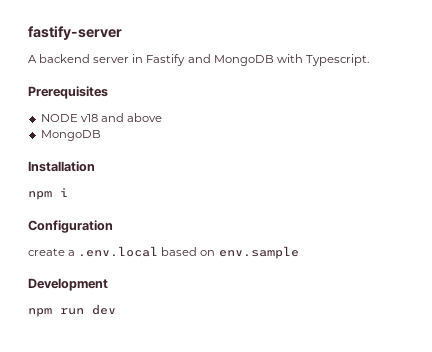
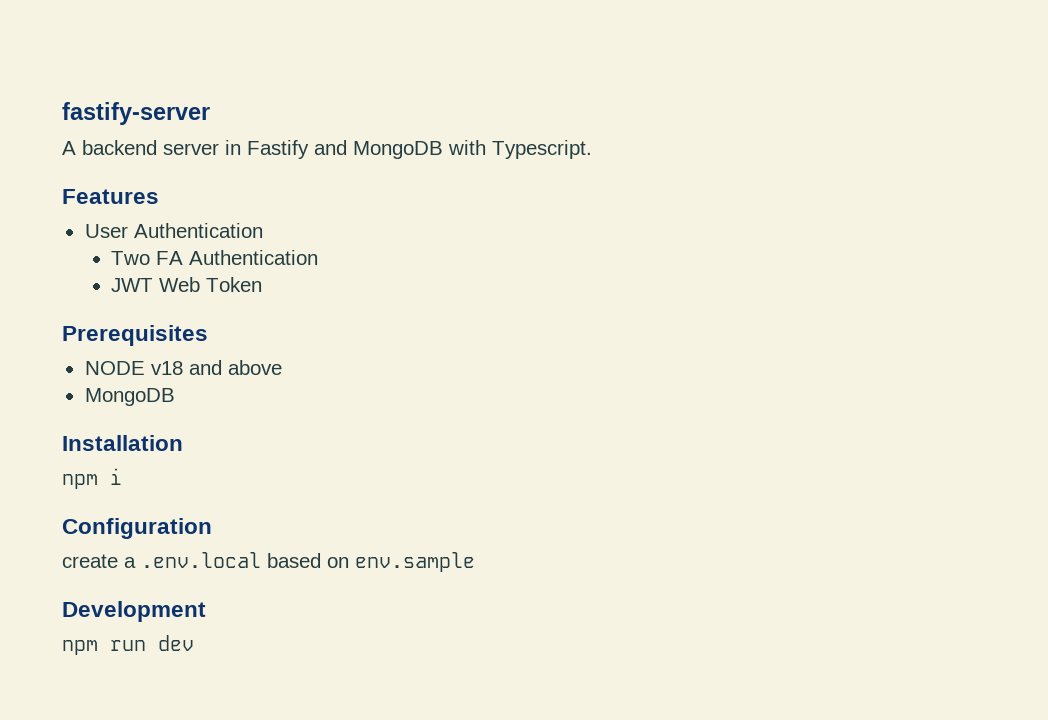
(369, 60) none -> [62,189,159,204] [84,223,263,238] [111,250,319,265] [111,277,263,292] // Features // User Authentication // Two FA Authentication // JWT Web Token

